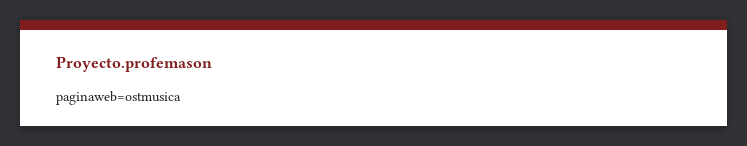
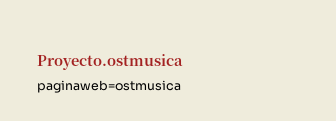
[56,56,212,72] Proyecto.profemason -> [37,54,183,70] Proyecto.ostmusica

